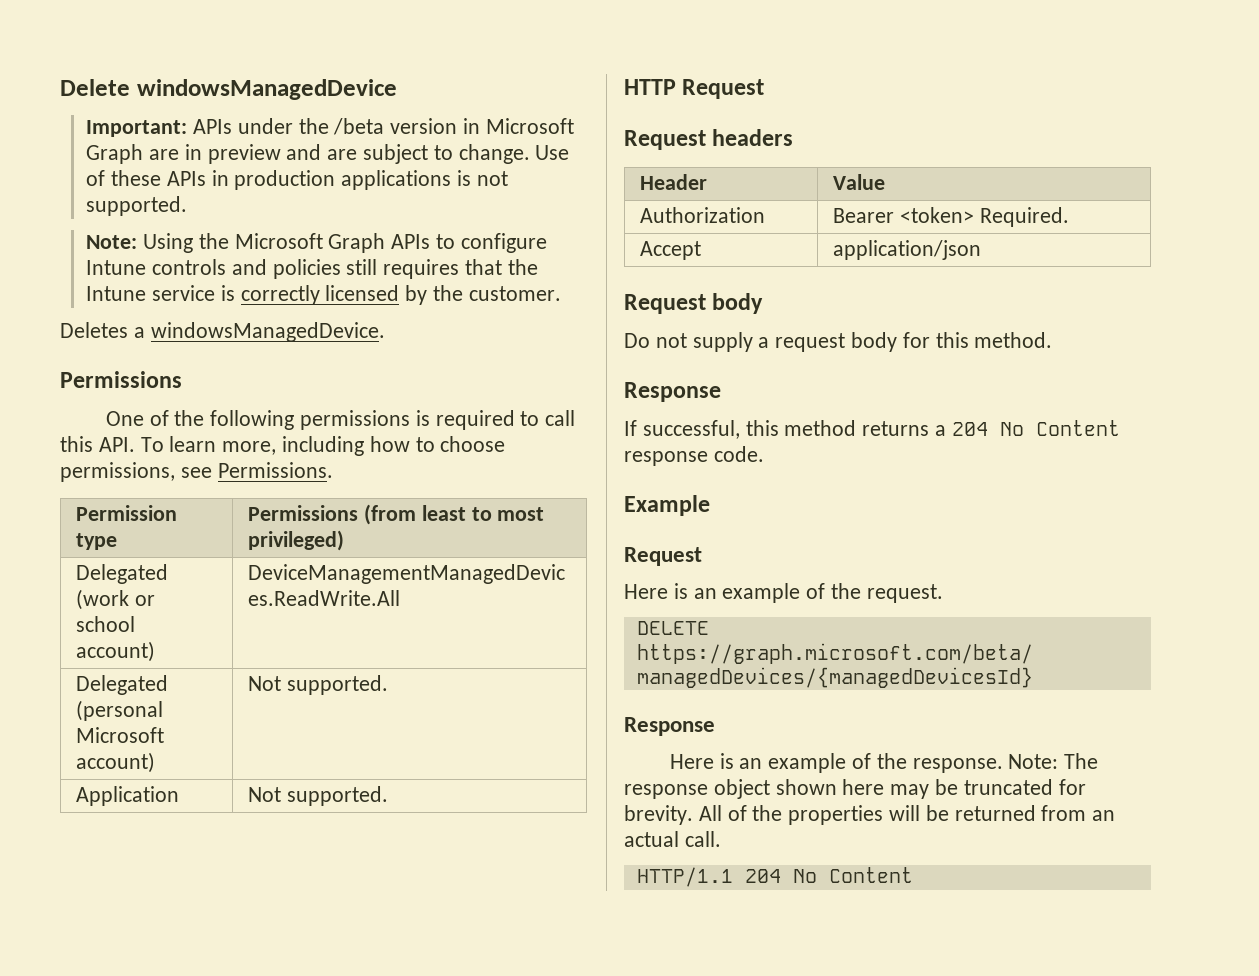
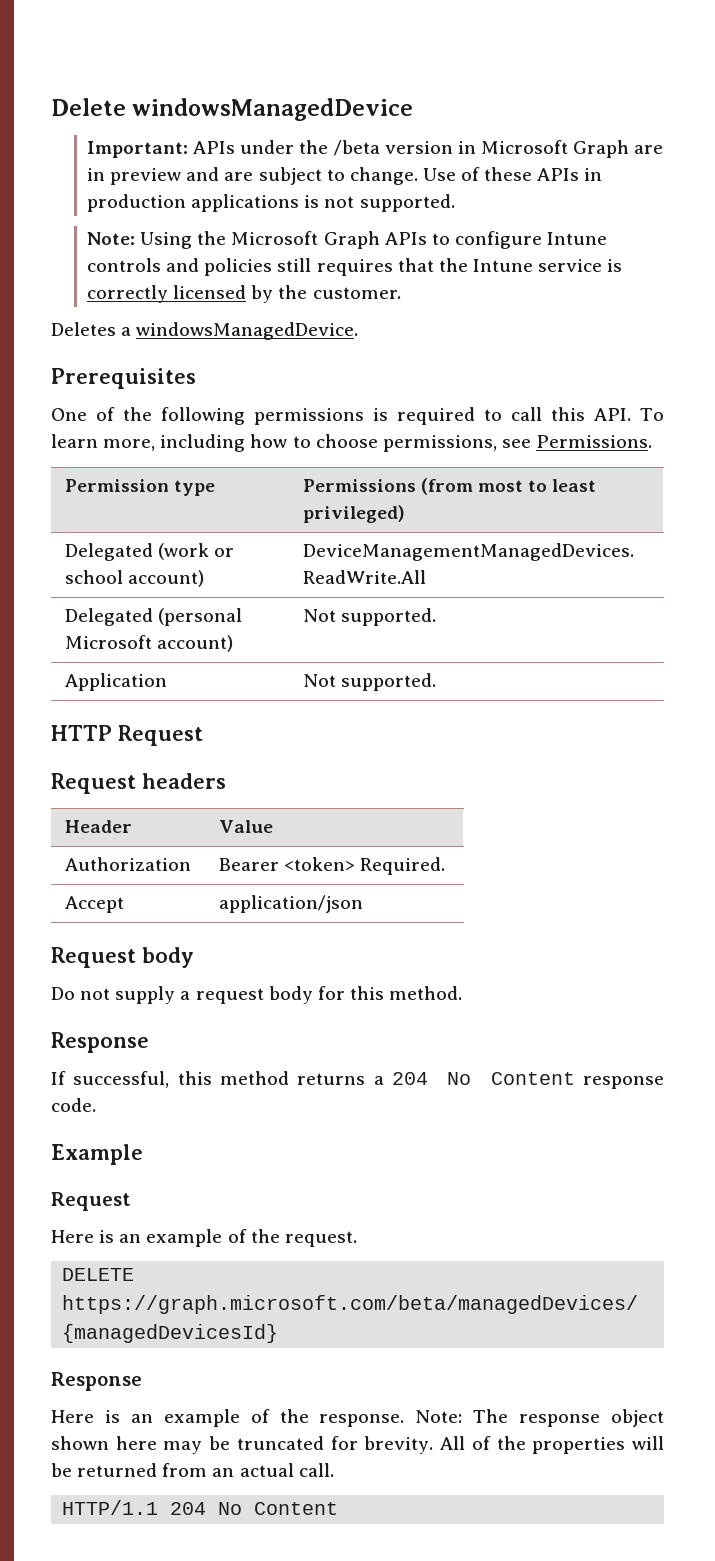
[60,371,182,388] Permissions -> [51,368,196,389] Prerequisites
[421,505,545,521] least to most -> [478,479,597,492] most to least

